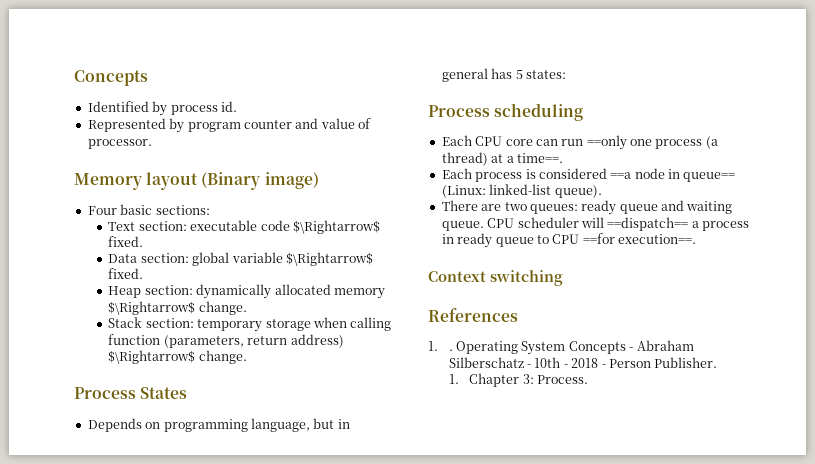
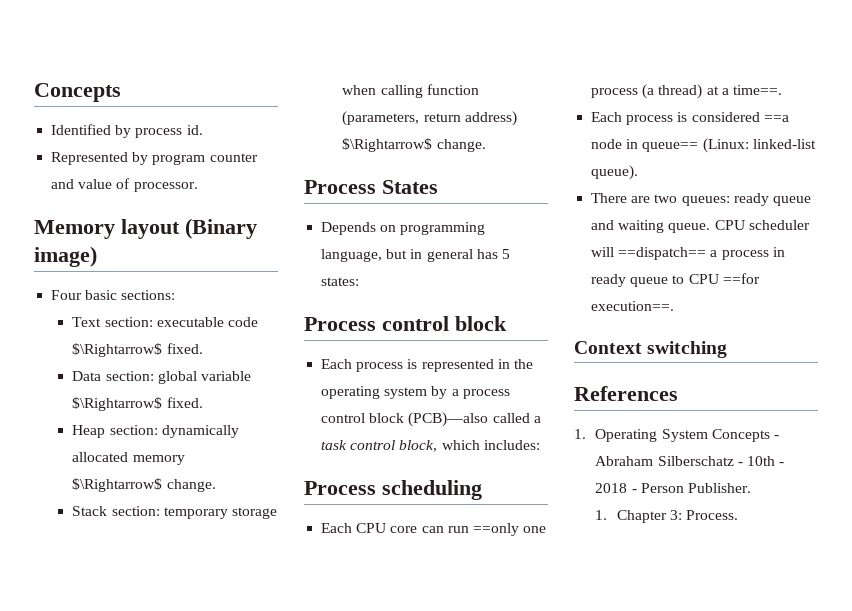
(566, 74) none -> [304,316,507,331] [321,359,533,372] [321,386,510,399] [321,412,541,427] [321,440,540,452] // Process control block // Each process is represented in the operating system by a process control block (PCB)—also called a task control block, which includes:
[448,349,453,351] . -> (586, 434) none

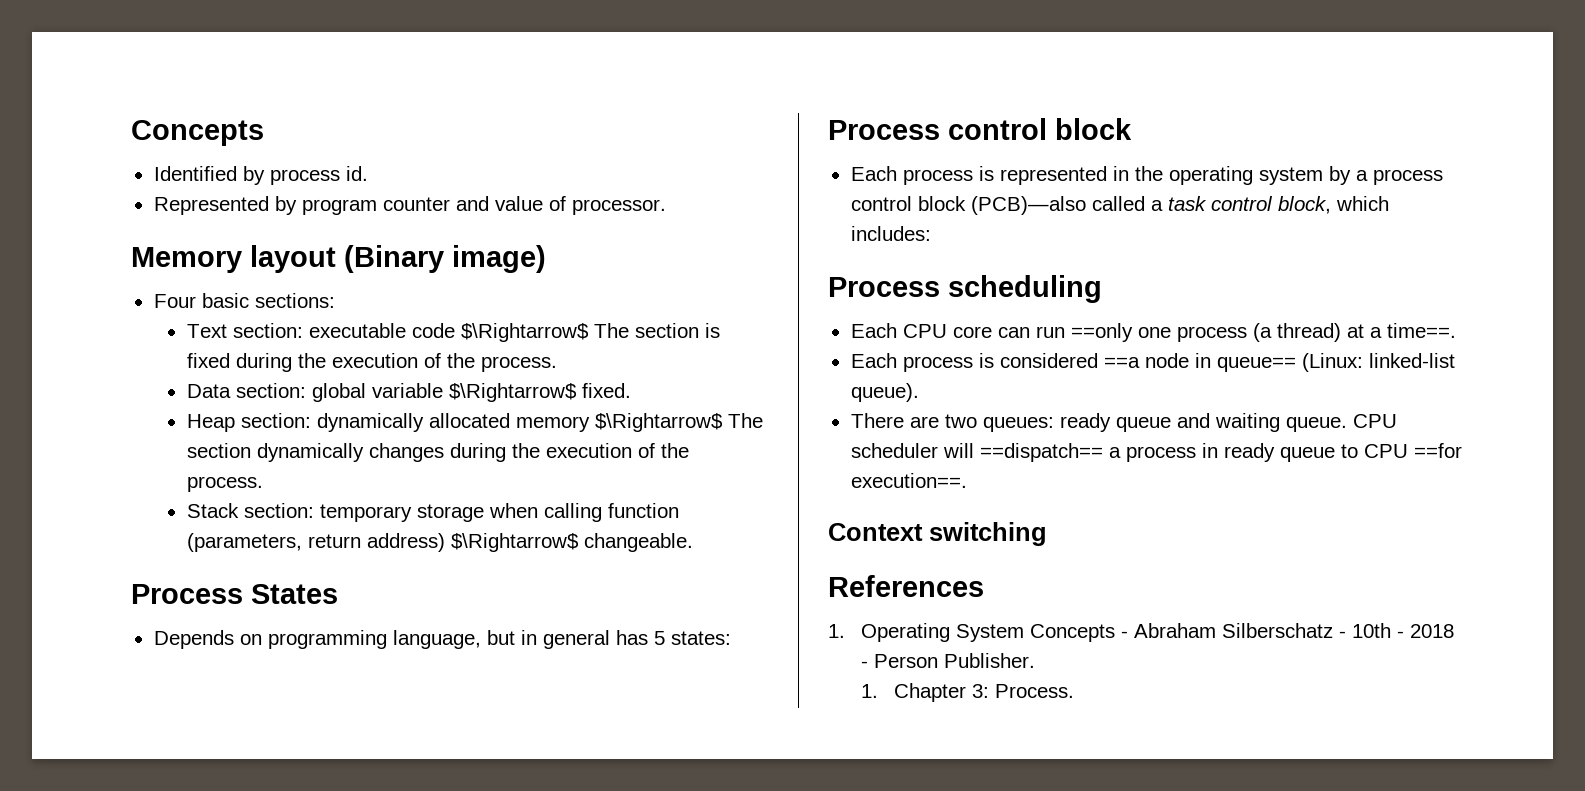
[166,343,203,354] fixed. -> [593,323,720,338] [186,353,557,372] The section is fixed during the execution of the process.
[166,479,216,492] change. -> [727,413,763,428] [186,443,689,462] [186,476,263,492] The section dynamically changes during the execution of the process.
[436,139,486,152] change. -> [583,533,693,552] changeable.

